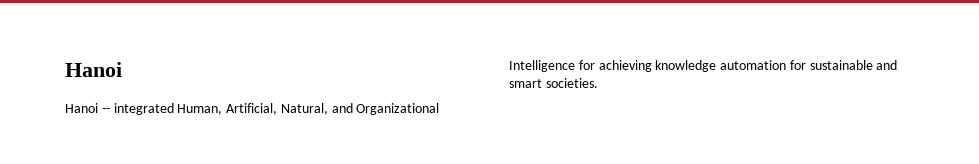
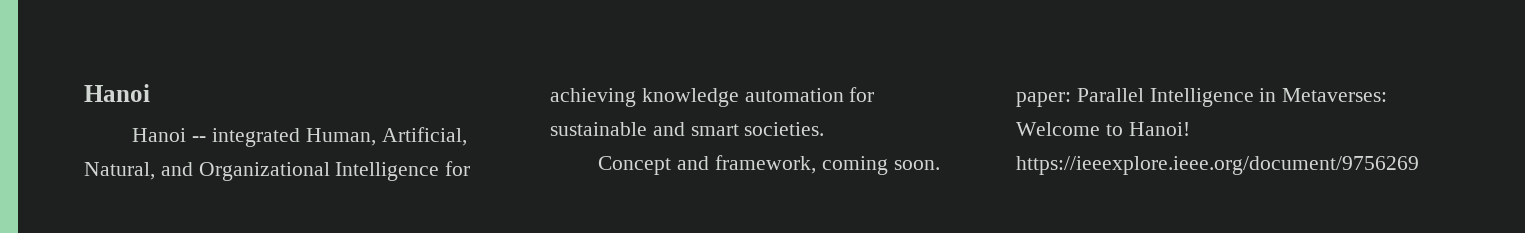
(598, 83) none -> [598,155,940,175] [1016,88,1388,107] [1016,122,1190,136] [1016,156,1419,175] // Concept and framework, coming soon. paper: Parallel Intelligence in Metaverses: Welcome to Hanoi! https://ieeexplore.ieee.org/document/9756269

